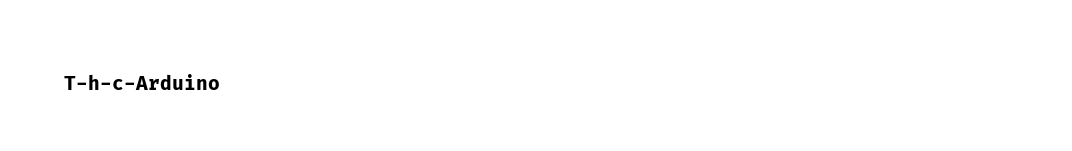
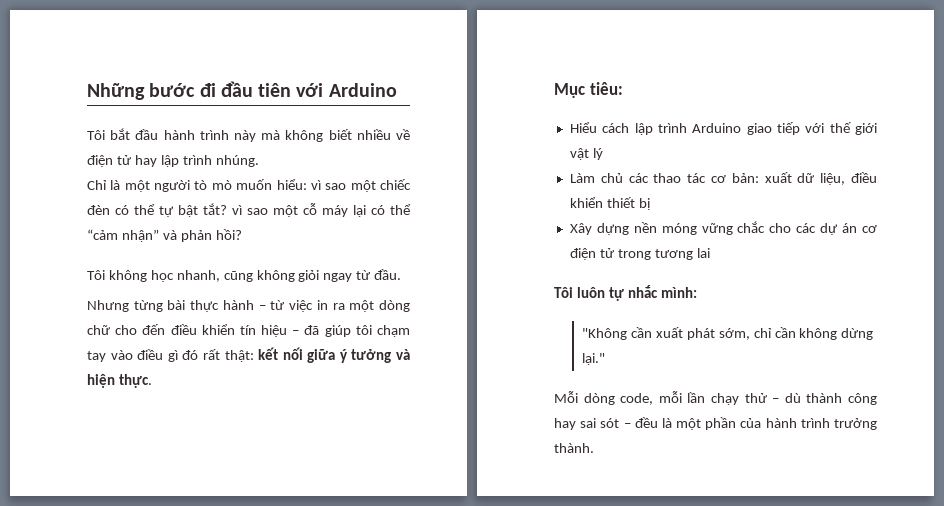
[64,74,220,90] T-h-c-Arduino -> [87,81,397,100] [87,128,410,142] [87,155,259,167] [87,179,412,192] [87,203,411,217] [87,229,242,242] [87,269,402,282] [87,300,410,312] [87,324,411,337] [87,347,410,363] [87,374,152,388] [554,82,623,98] [569,122,877,135] [569,148,603,160] [569,172,877,185] [569,197,650,210] [569,221,878,235] [569,248,710,260] [554,285,697,301] [582,327,874,340] [582,353,606,365] [554,391,877,405] [554,417,877,430] [554,443,594,453] Những bước đi đầu tiên với Arduino // Tôi bắt đầu hành trình này mà không biết nhiều về điện tử hay lập trình nhúng. // Chỉ là một người tò mò muốn hiểu: vì sao một chiếc đèn có thể tự bật tắt? vì sao một cỗ máy lại có thể “cảm nhận” và phản hồi? // Tôi không học nhanh, cũng không giỏi ngay từ đầu. // Nhưng từng bài thực hành – từ việc in ra một dòng chữ cho đến điều khiển tín hiệu – đã giúp tôi chạm tay vào điều gì đó rất thật: kết nối giữa ý tưởng và hiện thực. // Mục tiêu: // Hiểu cách lập trình Arduino giao tiếp với thế giới vật lý // Làm chủ các thao tác cơ bản: xuất dữ liệu, điều khiển thiết bị // Xây dựng nền móng vững chắc cho các dự án cơ điện tử trong tương lai // Tôi luôn tự nhắc mình: // "Không cần xuất phát sớm, chỉ cần không dừng lại." // Mỗi dòng code, mỗi lần chạy thử – dù thành công hay sai sót – đều là một phần của hành trình trưởng thành.

